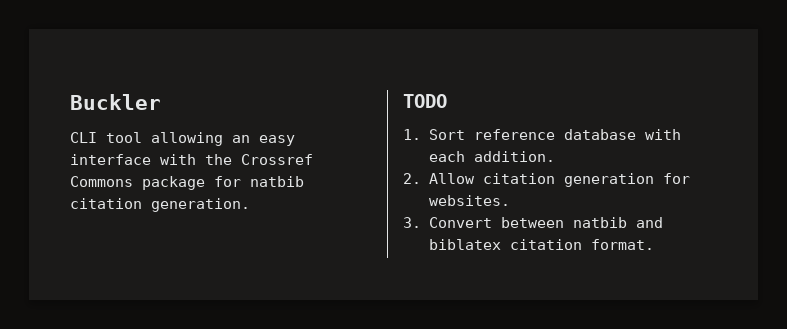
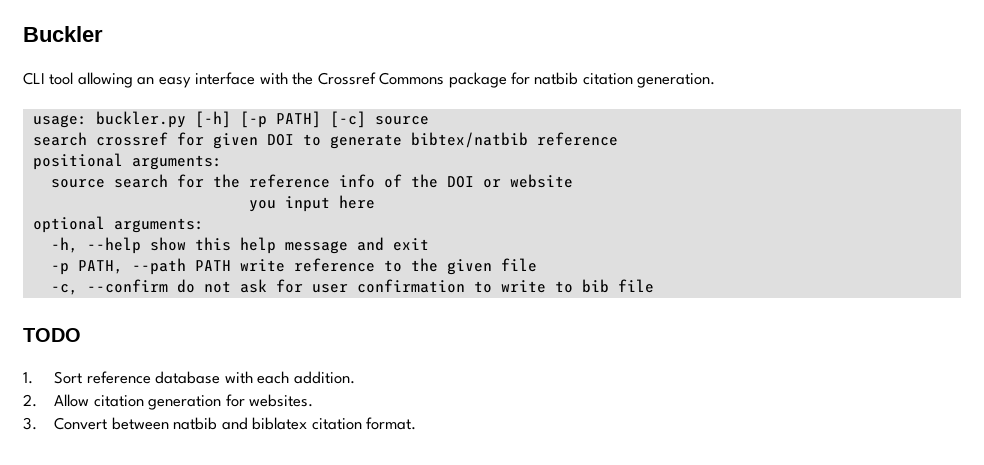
(250, 205) none -> [32,111,429,128] [32,132,618,149] [32,153,222,170] [50,174,573,188] [248,195,375,212] [32,216,204,233] [50,237,429,254] [50,258,537,275] [50,279,654,295] // usage: buckler.py [-h] [-p PATH] [-c] source // search crossref for given DOI to generate bibtex/natbib reference // positional arguments: // source search for the reference info of the DOI or website // you input here // optional arguments: // -h, --help show this help message and exit // -p PATH, --path PATH write reference to the given file // -c, --confirm do not ask for user confirmation to write to bib file

